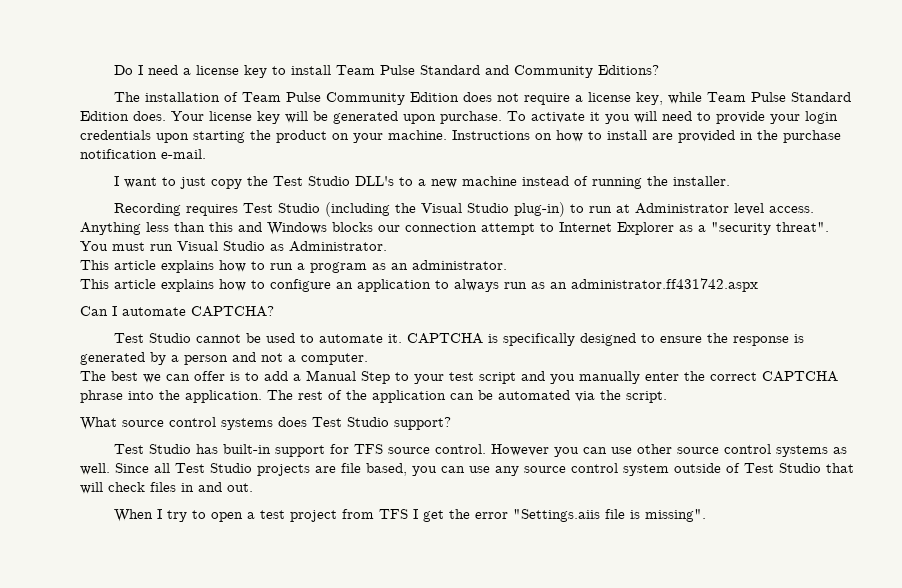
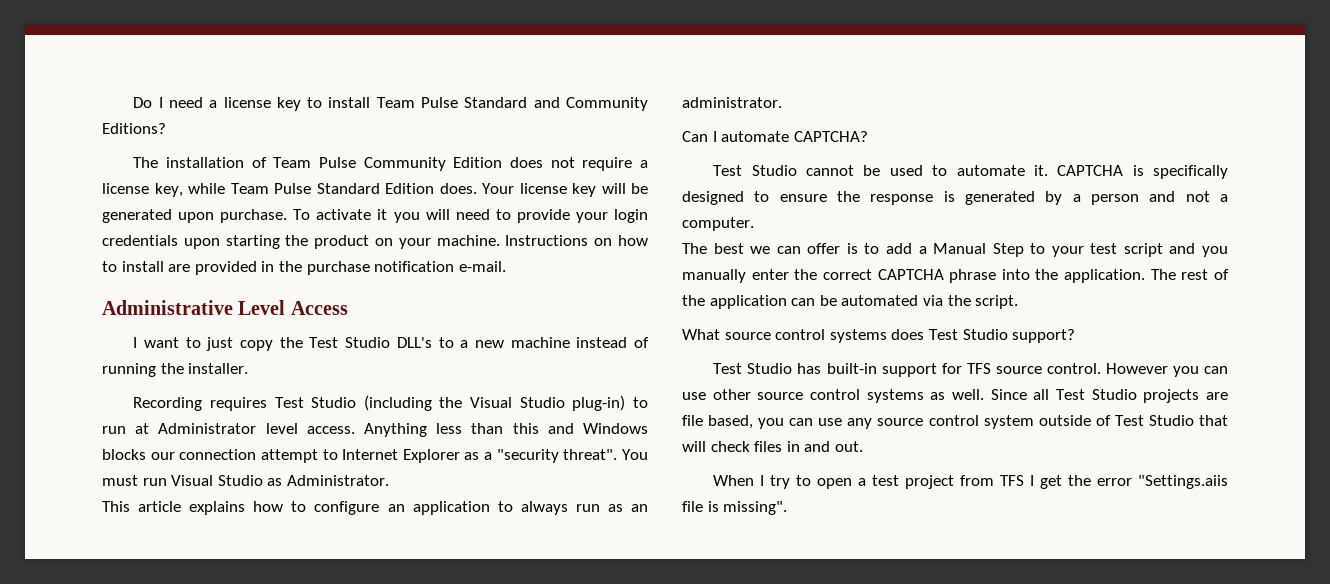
(206, 154) none -> [102,300,348,315] // Administrative Level Access
[80,260,507,273] // This article explains how to run a program as an administrator. -> (389, 480) none
[571,278,758,292] administrator.ff431742.aspx -> [682,97,782,108] administrator.

